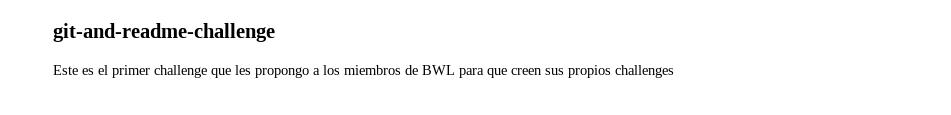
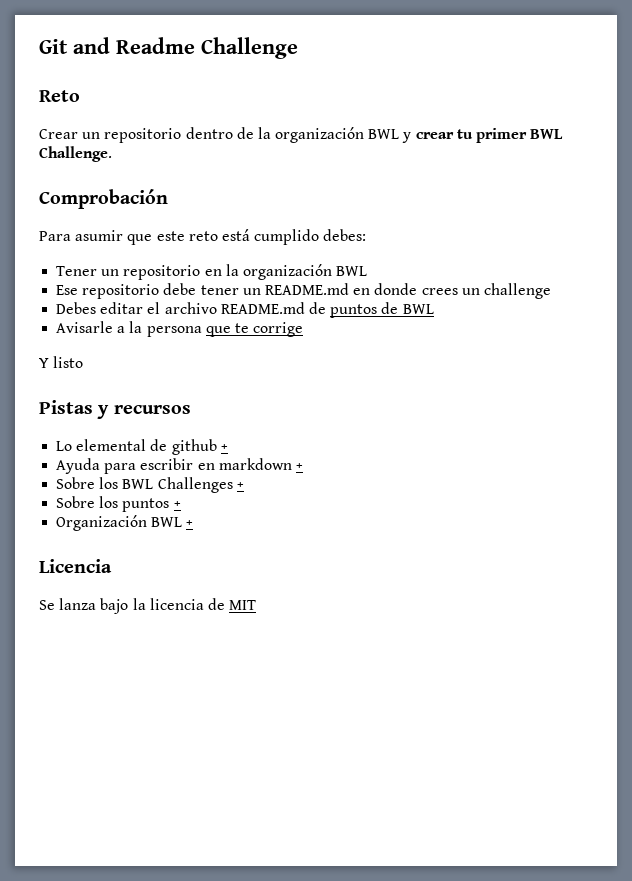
[53,23,275,42] [53,65,674,78] git-and-readme-challenge // Este es el primer challenge que les propongo a los miembros de BWL para que creen sus propios challenges -> [39,37,298,59] [39,90,80,102] [39,127,564,143] [39,146,112,162] [39,189,168,209] [39,229,367,245] [56,264,368,280] [56,283,551,299] [56,302,434,318] [56,321,304,337] [39,356,84,368] [39,400,191,419] [56,439,228,455] [56,458,303,474] [56,477,244,493] [56,496,181,512] [56,515,194,531] [39,559,112,573] [39,598,257,614] Git and Readme Challenge // Reto // Crear un repositorio dentro de la organización BWL y crear tu primer BWL Challenge. // Comprobación // Para asumir que este reto está cumplido debes: // Tener un repositorio en la organización BWL // Ese repositorio debe tener un README.md en donde crees un challenge // Debes editar el archivo README.md de puntos de BWL // Avisarle a la persona que te corrige // Y listo // Pistas y recursos // Lo elemental de github + // Ayuda para escribir en markdown + // Sobre los BWL Challenges + // Sobre los puntos + // Organización BWL + // Licencia // Se lanza bajo la licencia de MIT

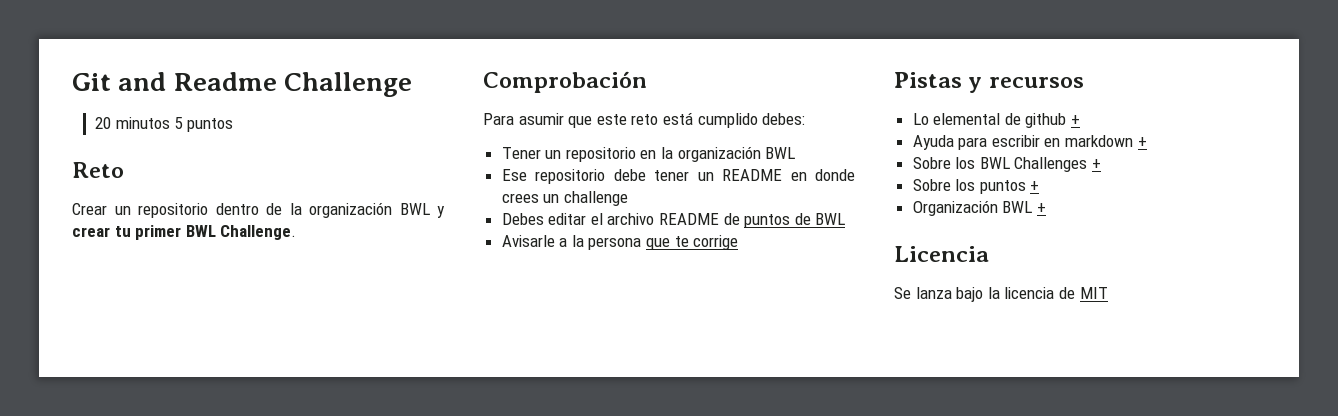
(298, 48) none -> [95,117,234,132] // 20 minutos 5 puntos
[264,283,349,295] README.md -> [722,169,783,181] README
[220,302,305,314] README.md -> [659,213,720,225] README
[39,356,84,368] // Y listo -> (739, 242) none

